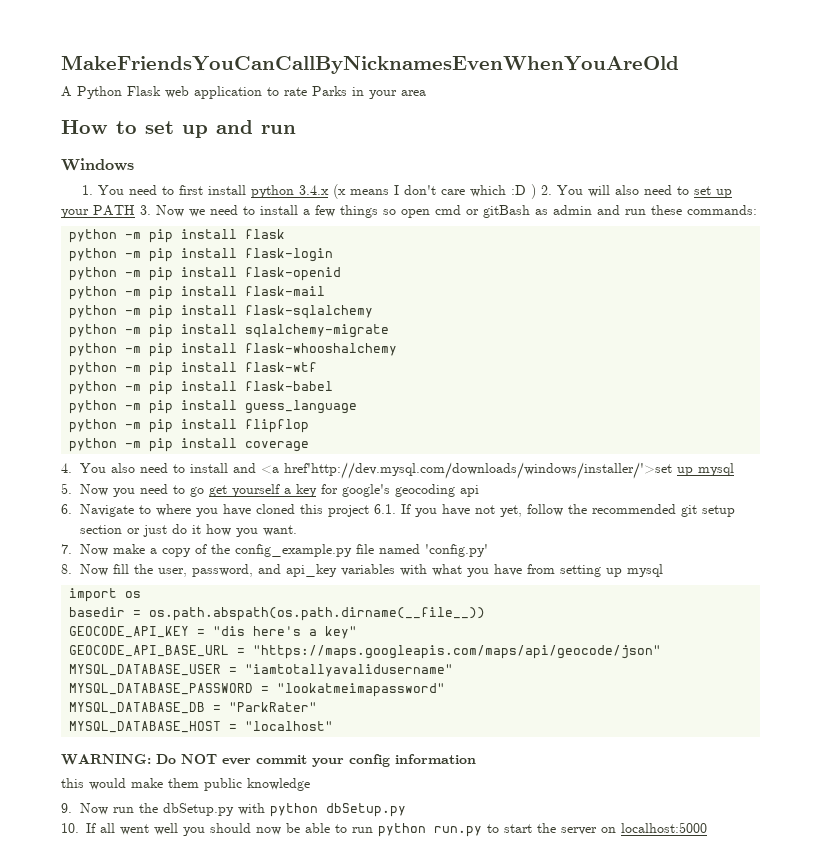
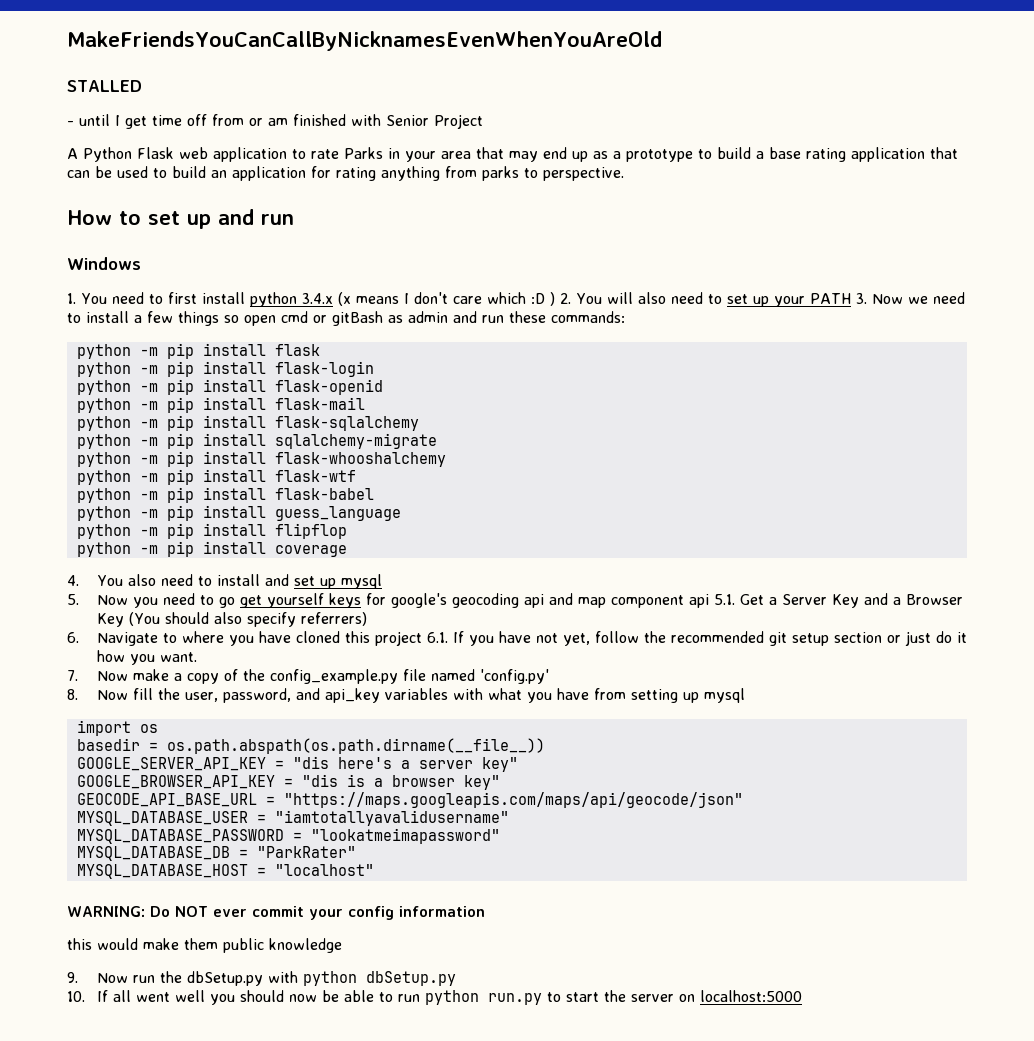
(679, 64) none -> [67,80,142,92] [67,114,483,129] // STALLED // - until I get time off from or am finished with Senior Project
(426, 93) none -> [476,147,958,162] [67,166,624,181] that may end up as a prototype to build a base rating application that can be used to build an application for rating anything from parks to perspective.
[260,462,672,479] <a href'http://dev.mysql.com/downloads/windows/installer/'>set -> [293,576,315,586] set
[283,484,317,497] a key -> [328,593,361,608] keys
(479, 491) none -> [548,593,963,608] [96,612,367,627] and map component api 5.1. Get a Server Key and a Browser Key (You should also specify referrers)
[69,626,190,638] GEOCODE_API_KEY -> [76,757,266,771] GOOGLE_SERVER_API_KEY
(318, 632) none -> [418,757,518,772] [76,774,455,789] server key" // GOOGLE_BROWSER_API_KEY = "dis is a browser

